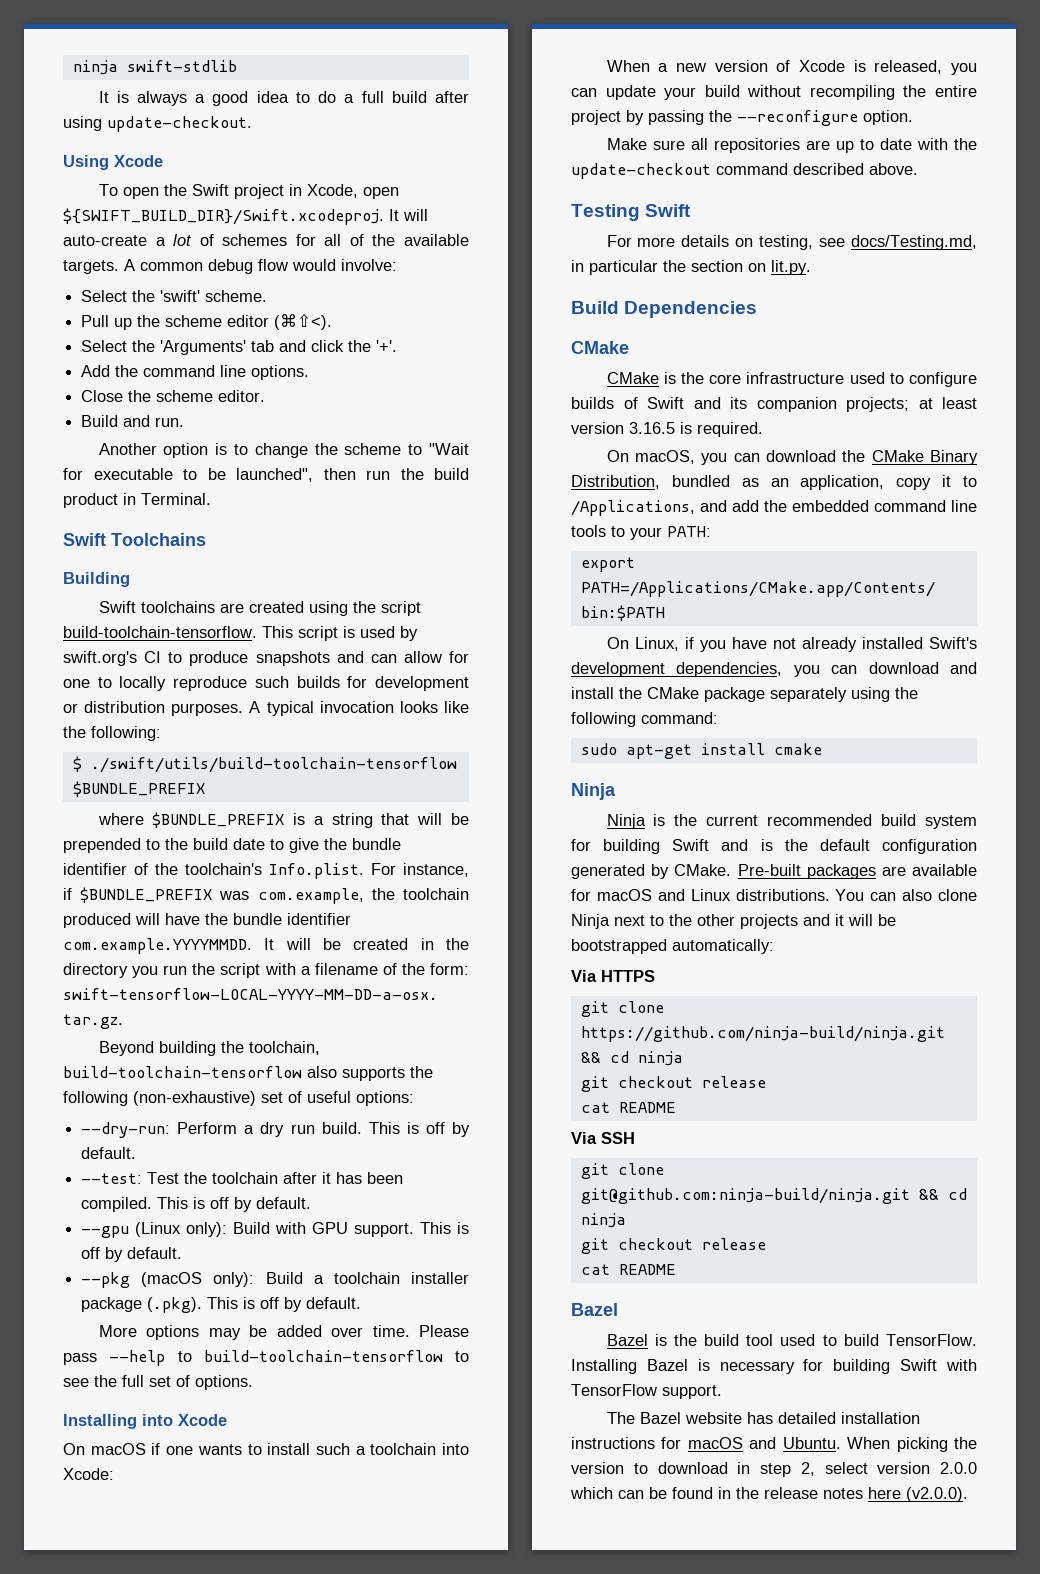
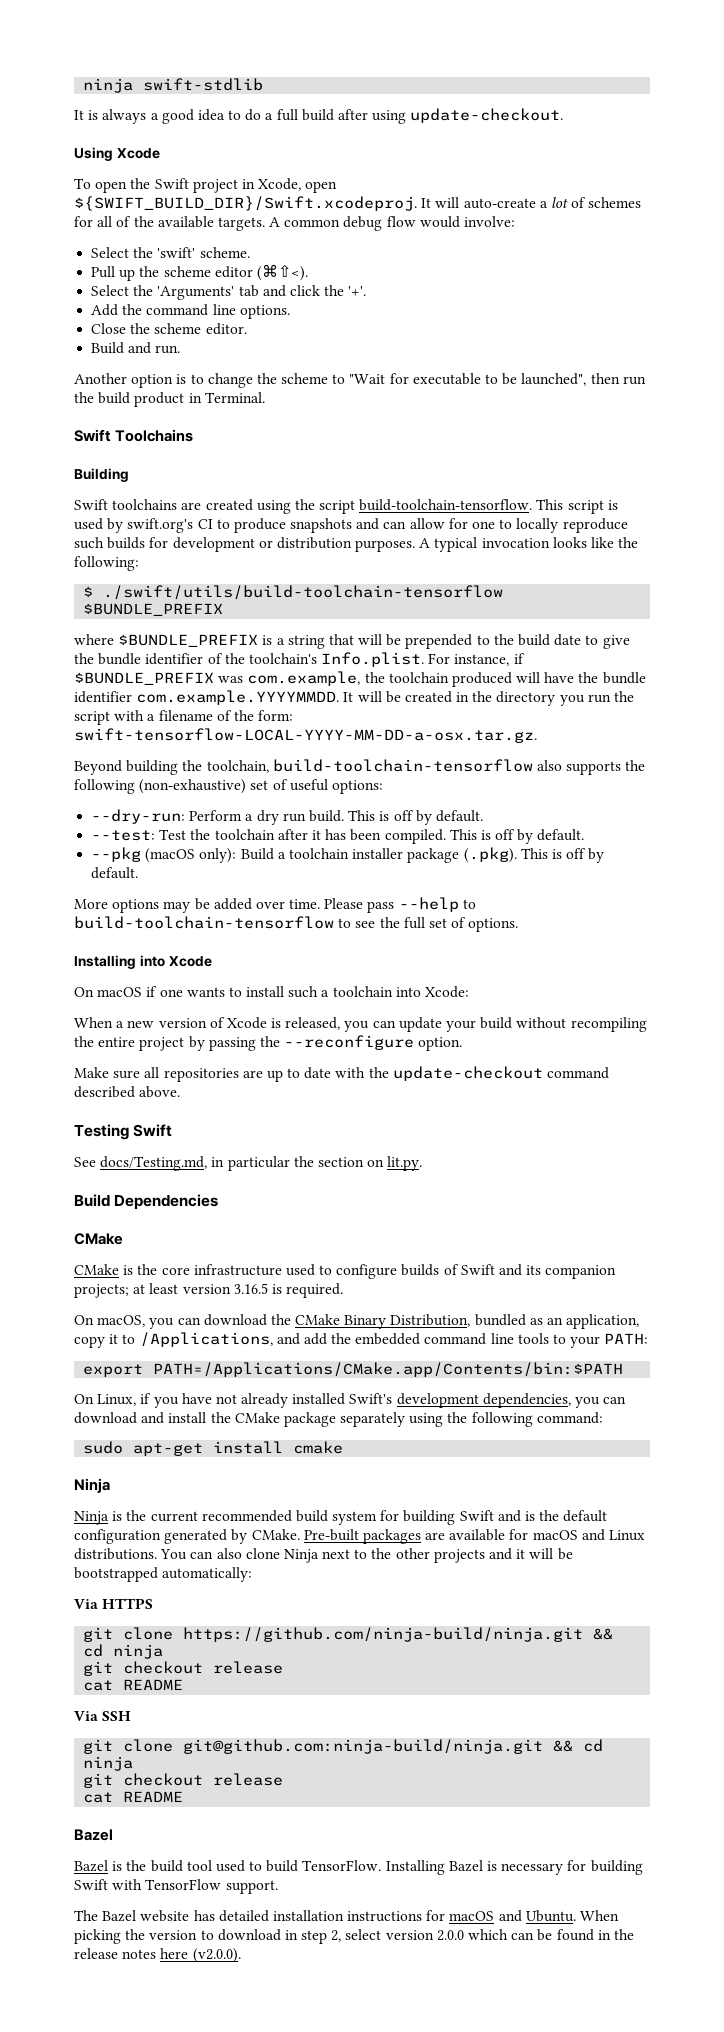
[81,1222,469,1238] [81,1247,183,1262] // --gpu (Linux only): Build with GPU support. This is off by default. -> (585, 835) none
[606,235,846,250] For more details on testing, see -> [74,1157,96,1167] See

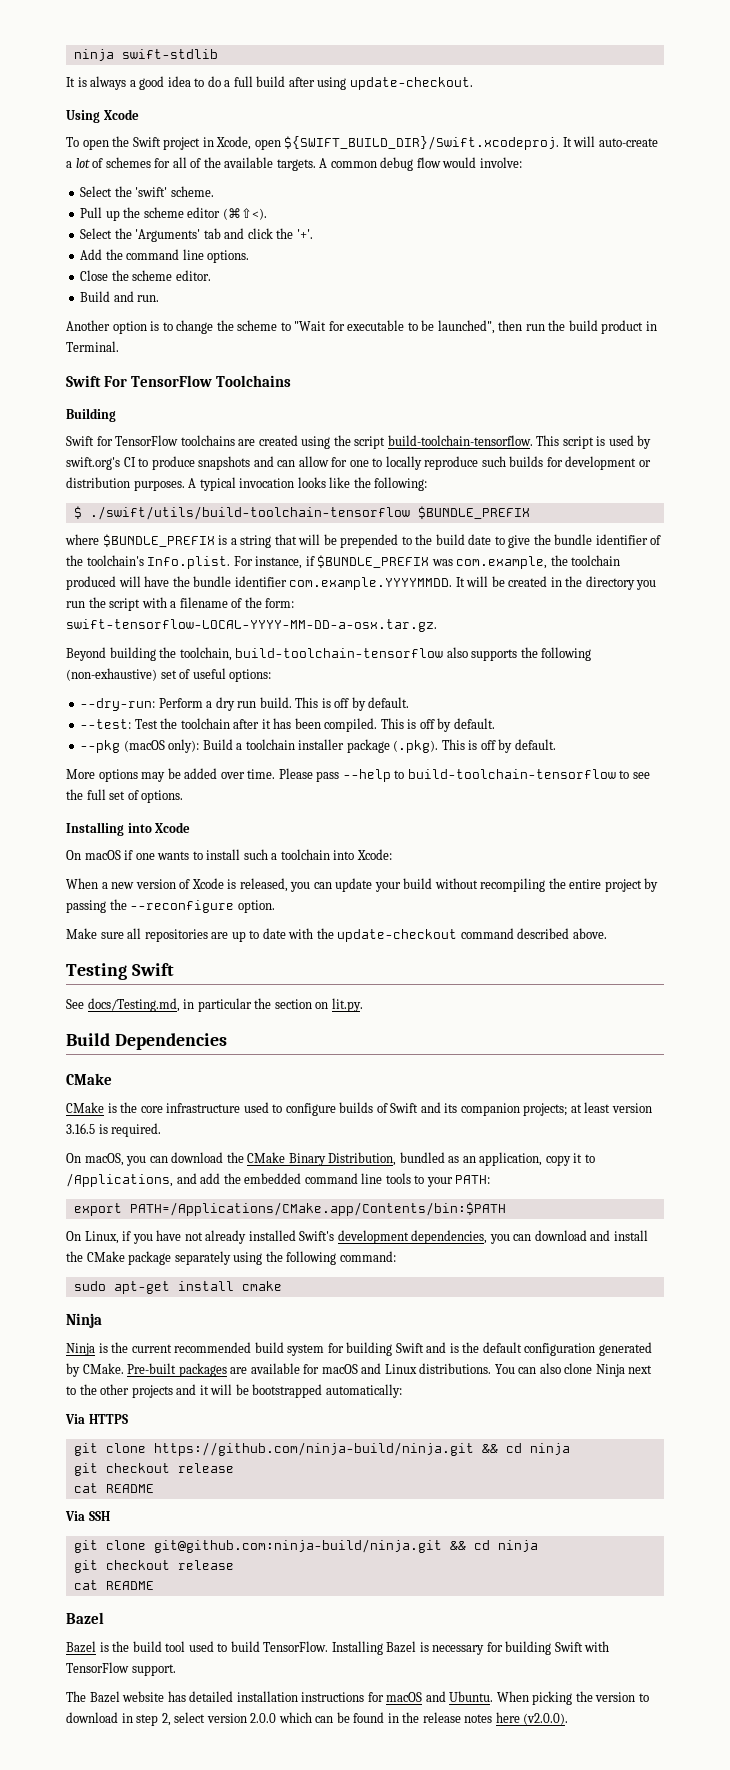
(111, 435) none -> [104,375,213,387] For TensorFlow
(108, 504) none -> [96,435,179,446] for TensorFlow

